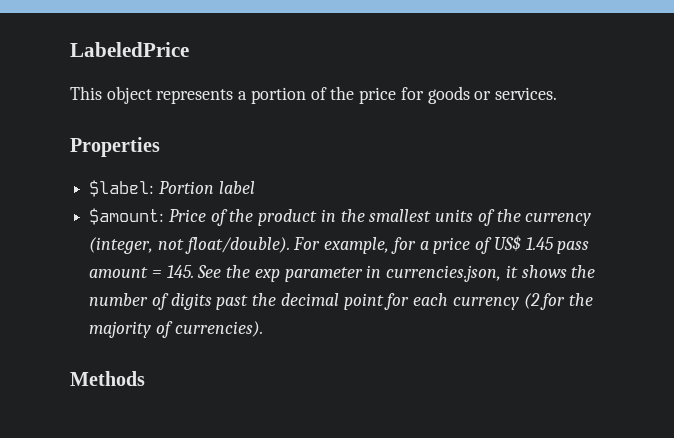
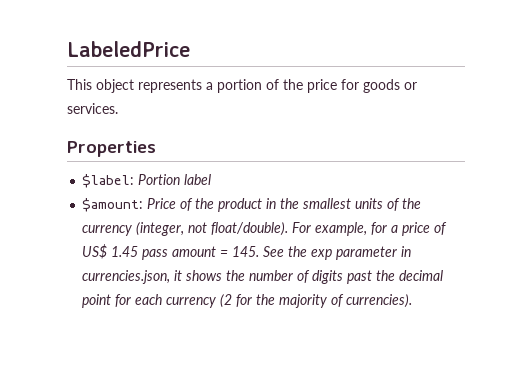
[70,371,145,386] // Methods -> (413, 301) none

